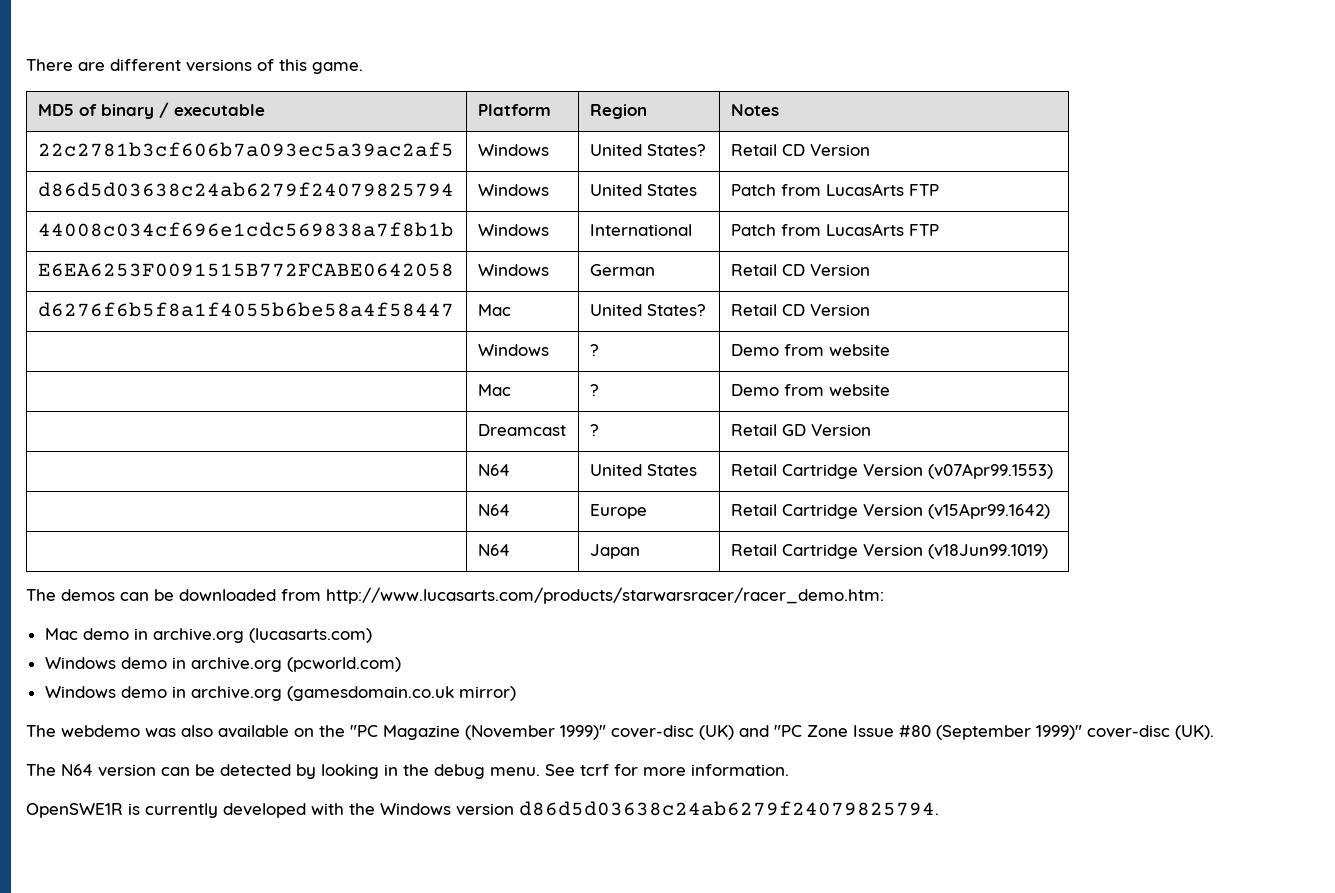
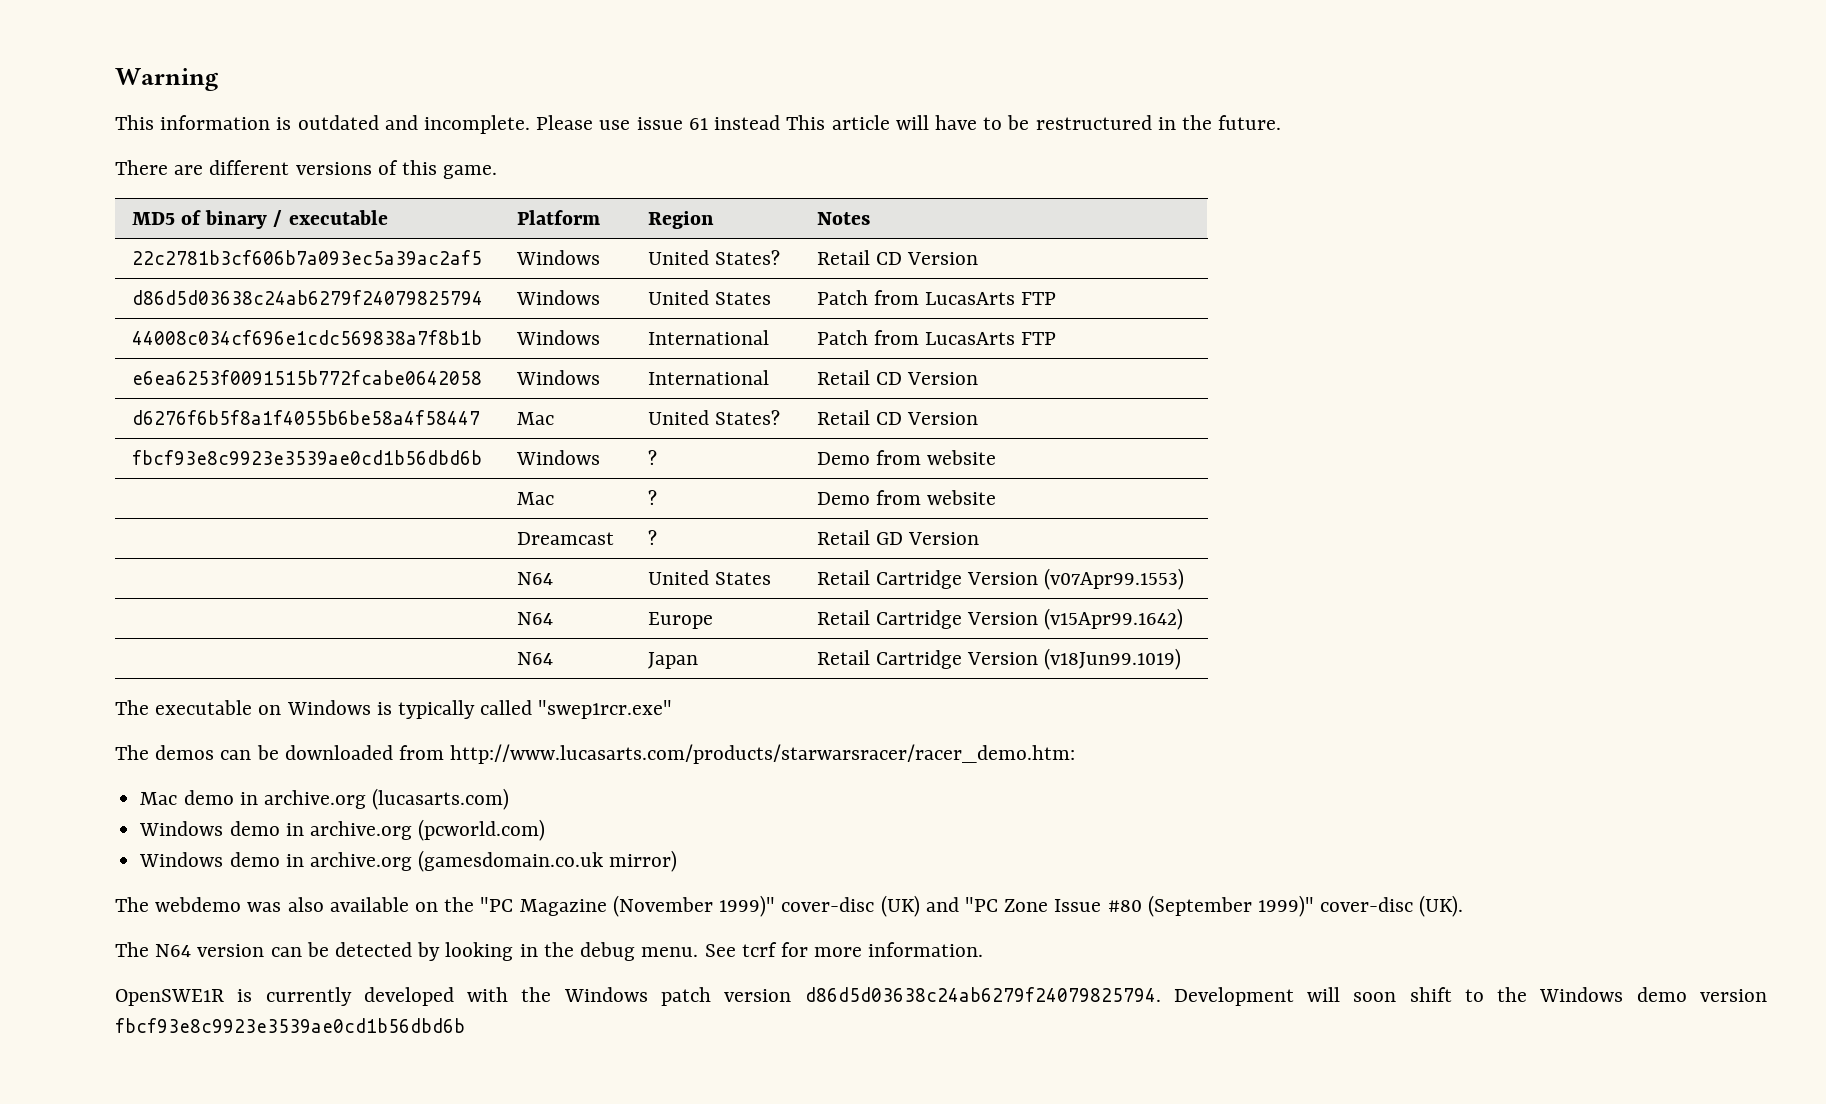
(26, 65) none -> [115,68,219,91] [115,115,1282,134] Warning // This information is outdated and incomplete. Please use issue 61 instead This article will have to be restructured in the future. //
[37,263,454,277] [477,264,549,276] [589,264,655,276] E6EA6253F0091515B772FCABE0642058 | Windows | German -> [131,370,482,385] [515,370,600,385] [647,370,769,385] e6ea6253f0091515b772fcabe0642058 | Windows | International
(870, 310) none -> [131,450,482,465] fbcf93e8c9923e3539ae0cd1b56dbd6b
(1048, 551) none -> [115,700,673,719] // The executable on Windows is typically called "swep1rcr.exe"
(451, 809) none -> [660,987,711,1006] patch
(939, 808) none -> [1173,987,1768,1006] [115,1018,465,1033] Development will soon shift to the Windows demo version fbcf93e8c9923e3539ae0cd1b56dbd6b

